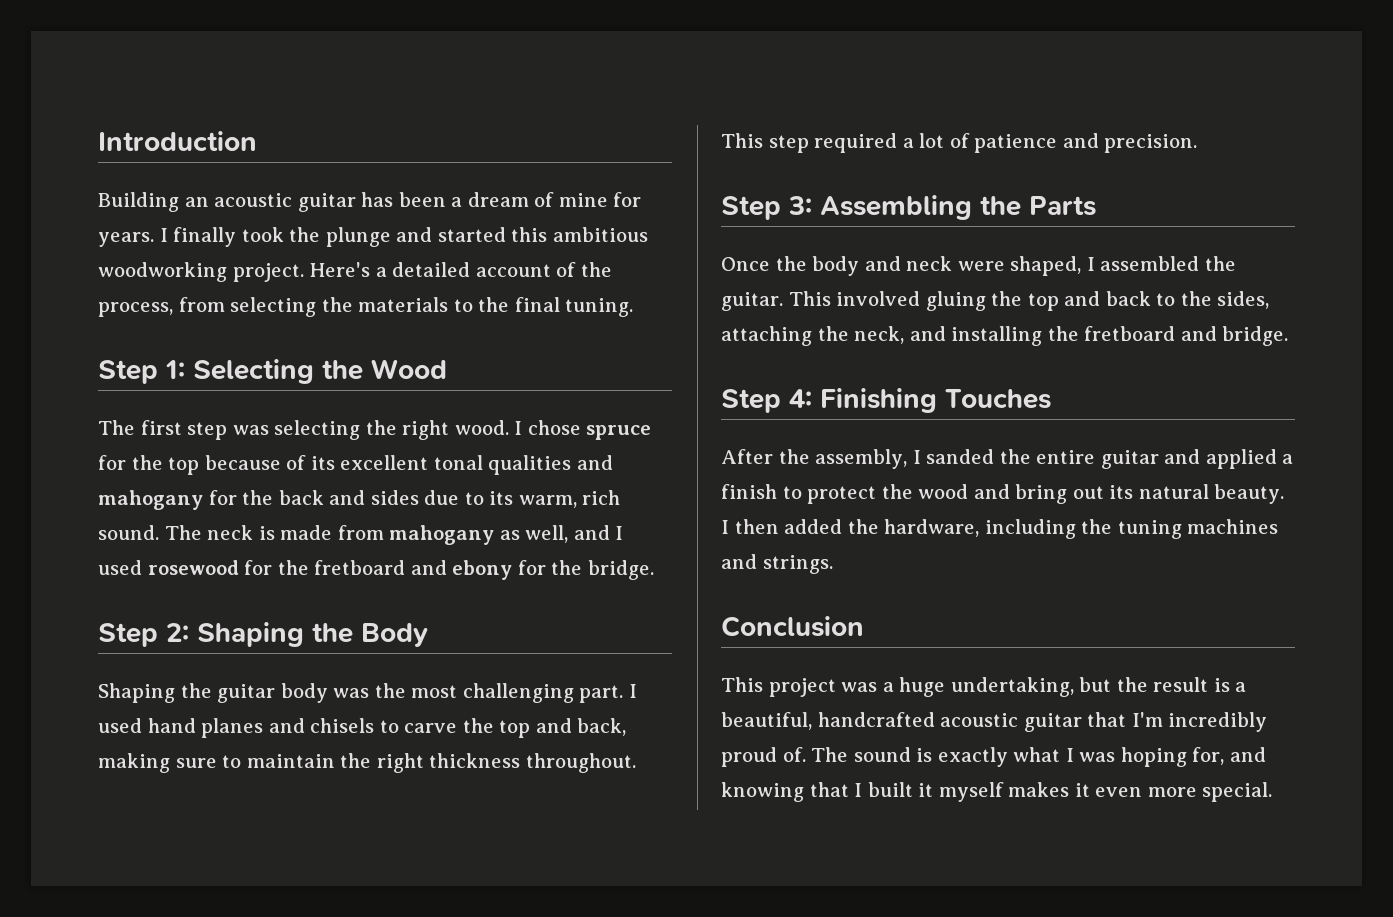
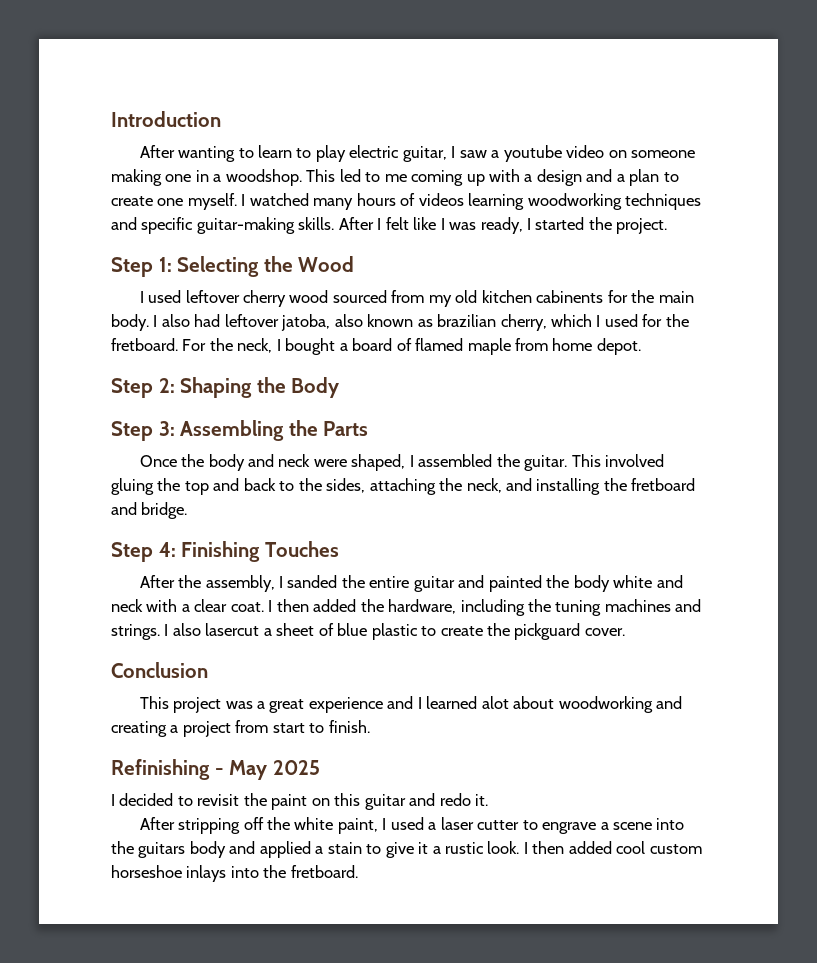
[98,192,642,212] [98,227,648,247] [98,262,612,282] [98,297,634,317] Building an acoustic guitar has been a dream of mine for years. I finally took the plunge and started this ambitious woodworking project. Here's a detailed account of the process, from selecting the materials to the final tuning. -> [139,145,695,162] [111,169,679,186] [111,193,702,210] [111,217,668,234] After wanting to learn to play electric guitar, I saw a youtube video on someone making one in a woodshop. This led to me coming up with a design and a plan to create one myself. I watched many hours of videos learning woodworking techniques and specific guitar-making skills. After I felt like I was ready, I started the project.
[98,420,652,440] [98,455,613,475] [98,490,621,510] [98,525,624,545] [98,560,654,580] The first step was selecting the right wood. I chose spruce for the top because of its excellent tonal qualities and mahogany for the back and sides due to its warm, rich sound. The neck is made from mahogany as well, and I used rosewood for the fretboard and ebony for the bridge. -> [139,290,694,307] [111,314,689,331] [111,338,641,355] I used leftover cherry wood sourced from my old kitchen cabinents for the main body. I also had leftover jatoba, also known as brazilian cherry, which I used for the fretboard. For the neck, I bought a board of flamed maple from home depot.
[98,683,637,703] [98,718,627,738] [98,753,636,773] [721,133,1198,153] // Shaping the guitar body was the most challenging part. I used hand planes and chisels to carve the top and back, making sure to maintain the right thickness throughout. This step required a lot of patience and precision. -> (340, 387) none
[1205,449,1294,469] [721,484,1285,504] applied a finish to protect the wood and bring out its natural beauty. -> [488,575,683,592] [111,599,264,612] painted the body white and neck with a clear coat.
(833, 564) none -> [164,623,625,640] I also lasercut a sheet of blue plastic to create the pickguard cover.
[899,677,1247,697] [721,712,1268,732] [721,747,1266,767] [721,782,1273,802] huge undertaking, but the result is a beautiful, handcrafted acoustic guitar that I'm incredibly proud of. The sound is exactly what I was hoping for, and knowing that I built it myself makes it even more special. -> [269,696,683,713] [111,720,370,737] [111,759,320,780] [111,793,489,810] [139,817,685,834] [111,841,702,858] [111,865,358,882] great experience and I learned alot about woodworking and creating a project from start to finish. // Refinishing - May 2025 // I decided to revisit the paint on this guitar and redo it. // After stripping off the white paint, I used a laser cutter to engrave a scene into the guitars body and applied a stain to give it a rustic look. I then added cool custom horseshoe inlays into the fretboard.

